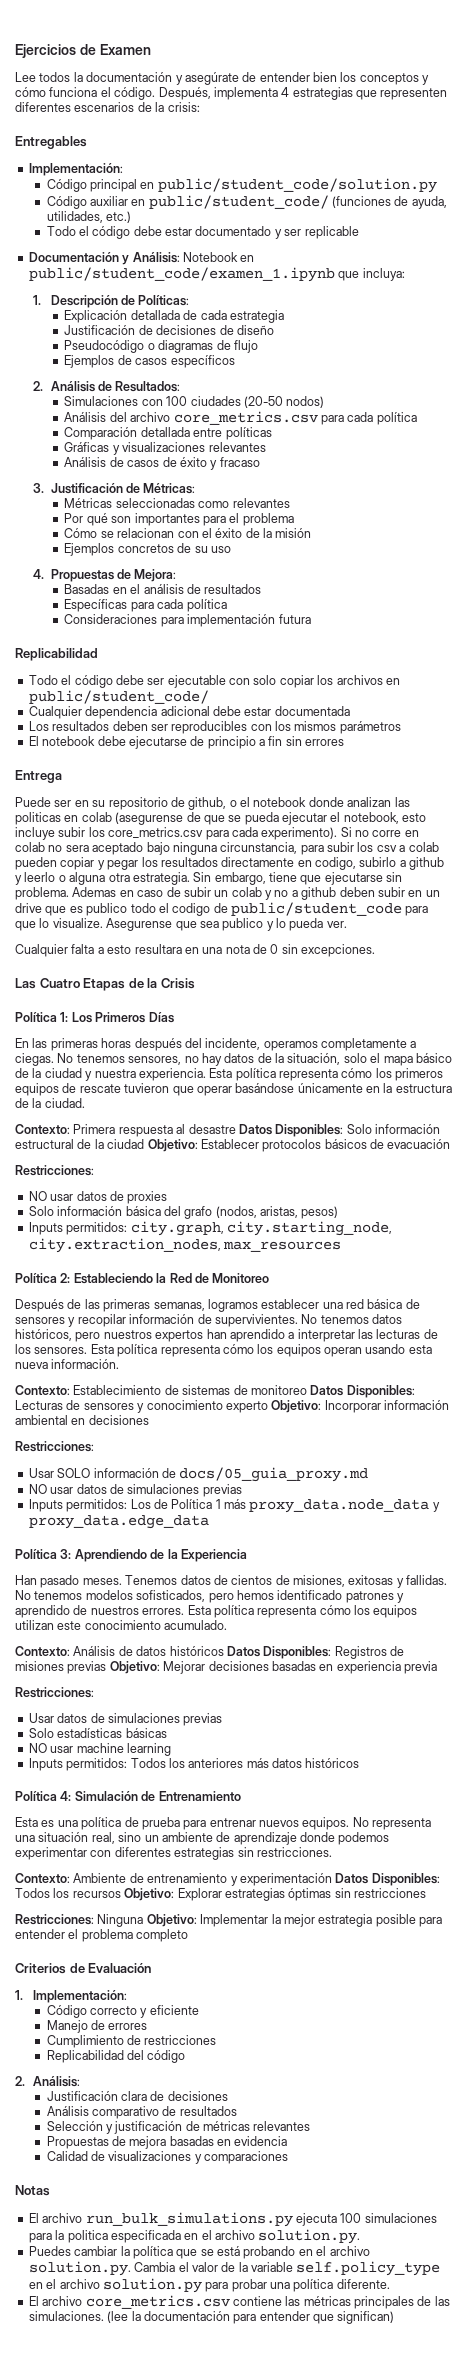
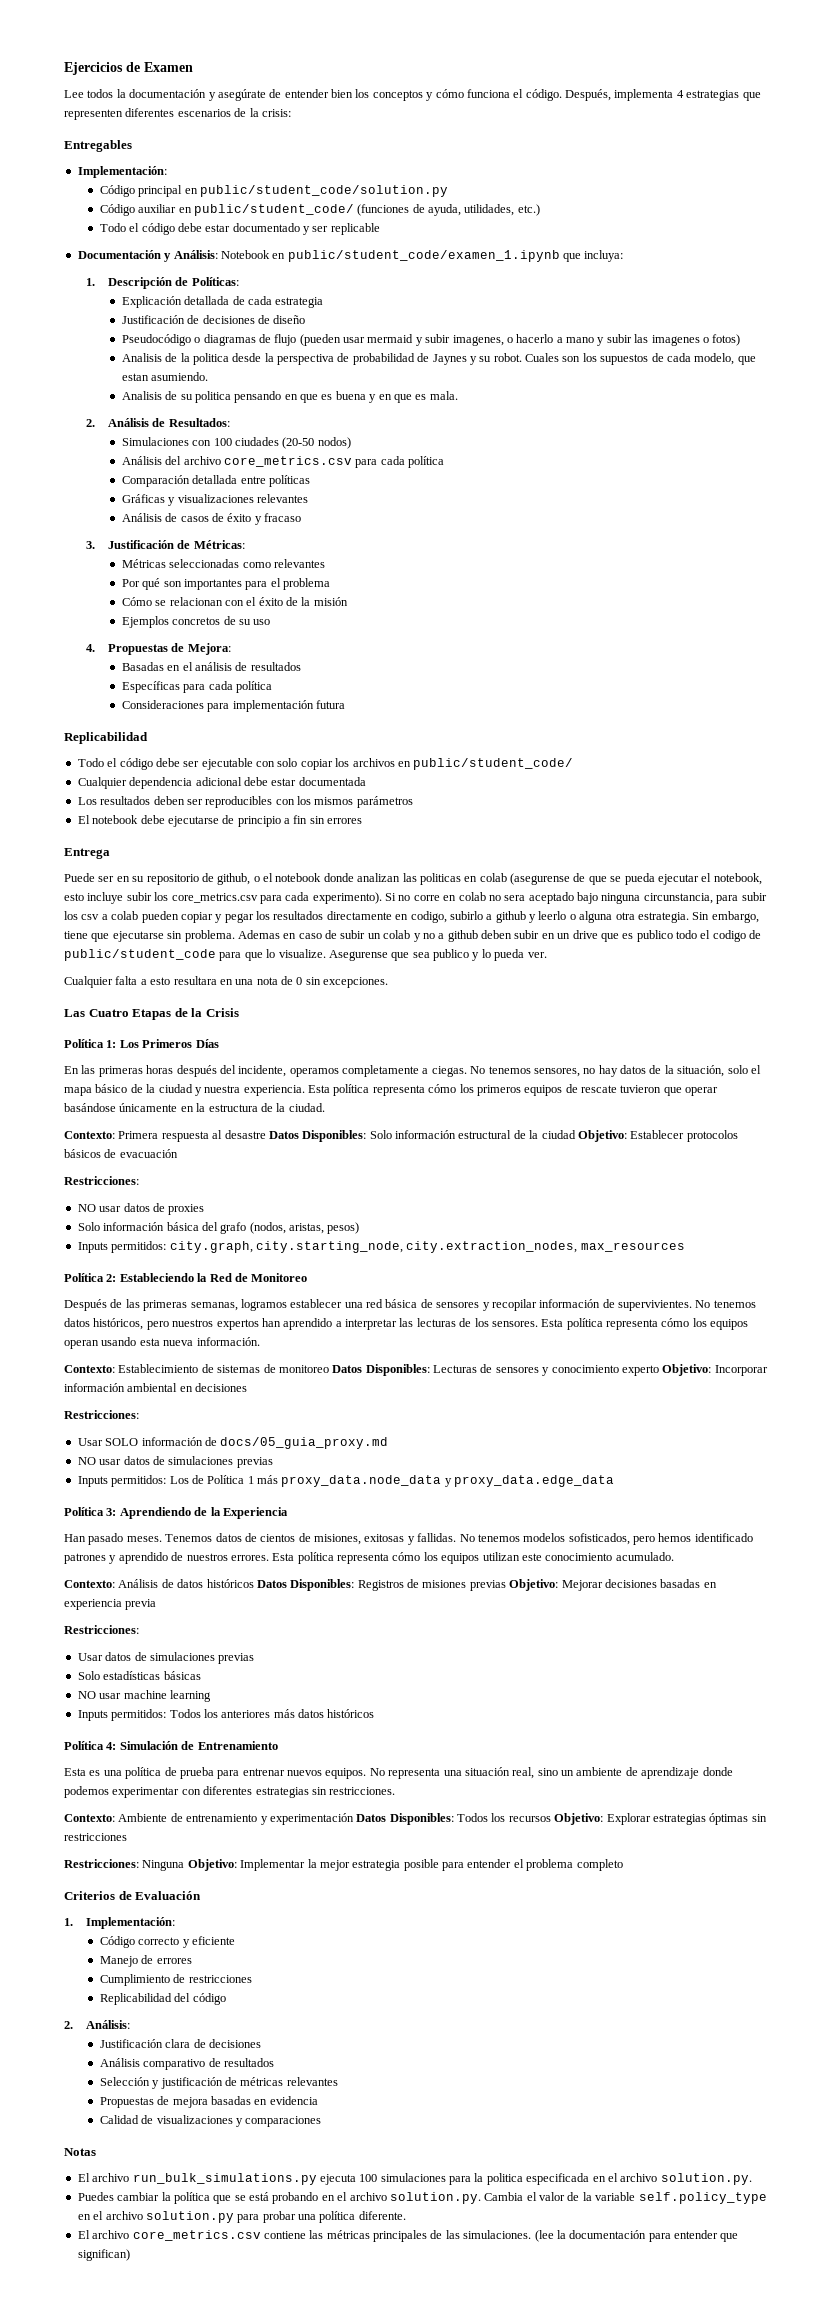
[64,355,235,368] // Ejemplos de casos específicos -> [299,334,741,346] [121,353,756,365] [121,372,209,381] [121,391,458,403] (pueden usar mermaid y subir imagenes, o hacerlo a mano y subir las imagenes o fotos) // Analisis de la politica desde la perspectiva de probabilidad de Jaynes y su robot. Cuales son los supuestos de cada modelo, que estan asumiendo. // Analisis de su politica pensando en que es buena y en que es mala.

